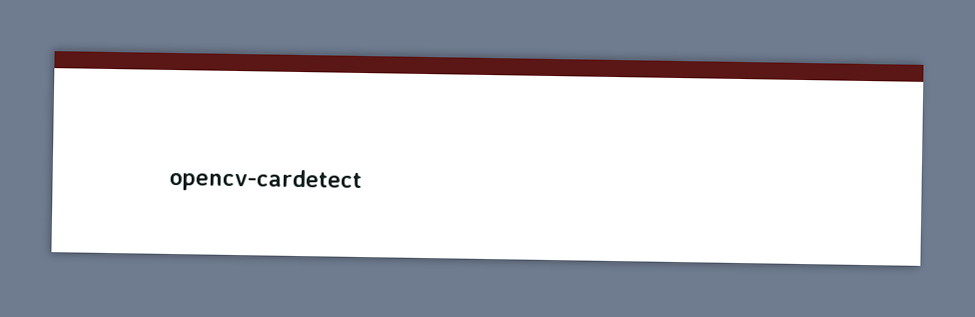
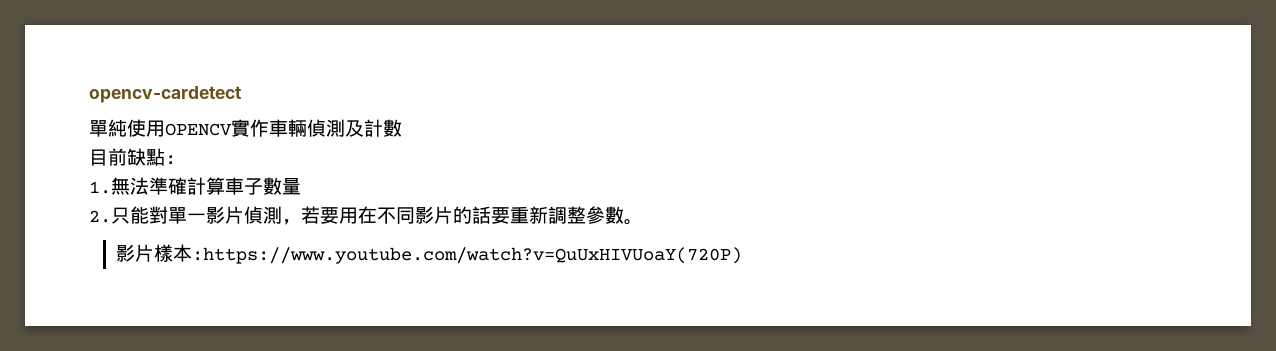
(362, 180) none -> [89,119,402,137] [89,148,176,166] [89,177,301,195] [89,206,643,225] [116,244,743,264] // 單純使用OPENCV實作車輛偵測及計數 // 目前缺點: // 1.無法準確計算車子數量 // 2.只能對單一影片偵測，若要用在不同影片的話要重新調整參數。 // 影片樣本:https://www.youtube.com/watch?v=QuUxHIVUoaY(720P)

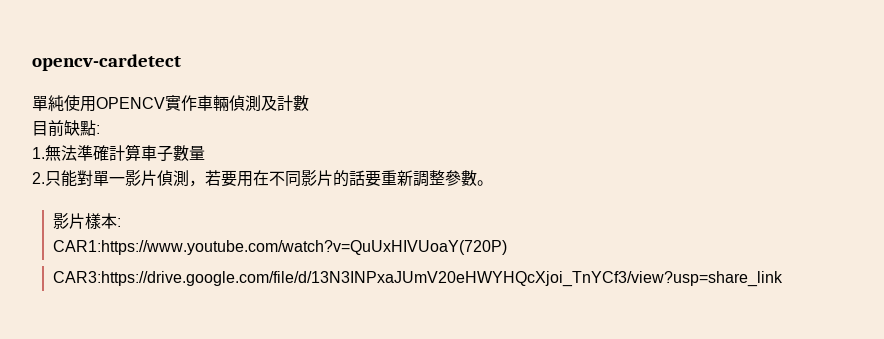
[192,247,743,264] :https://www.youtube.com/watch?v=QuUxHIVUoaY(720P) -> [117,218,122,227] [53,240,508,255] [53,271,784,287] : // CAR1:https://www.youtube.com/watch?v=QuUxHIVUoaY(720P) // CAR3:https://drive.google.com/file/d/13N3INPxaJUmV20eHWYHQcXjoi_TnYCf3/view?usp=share_link

